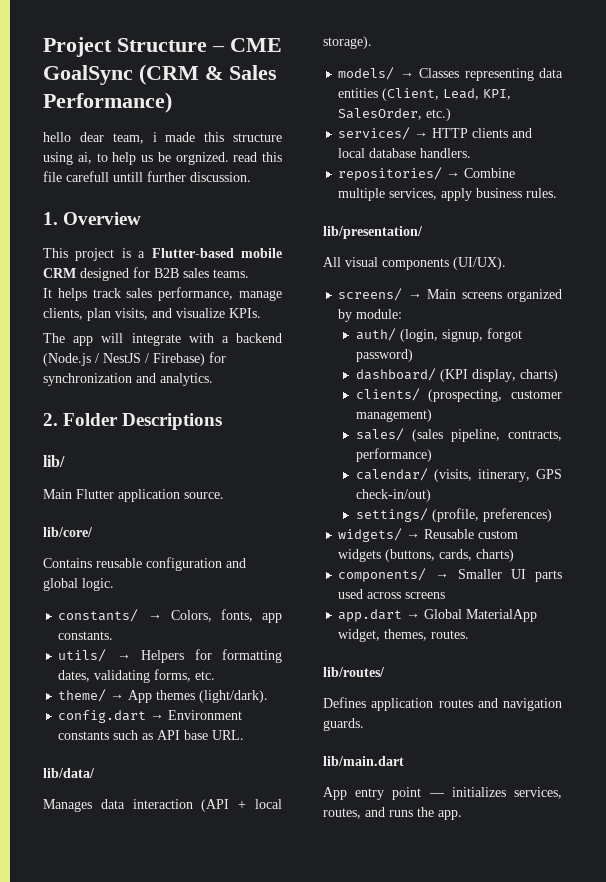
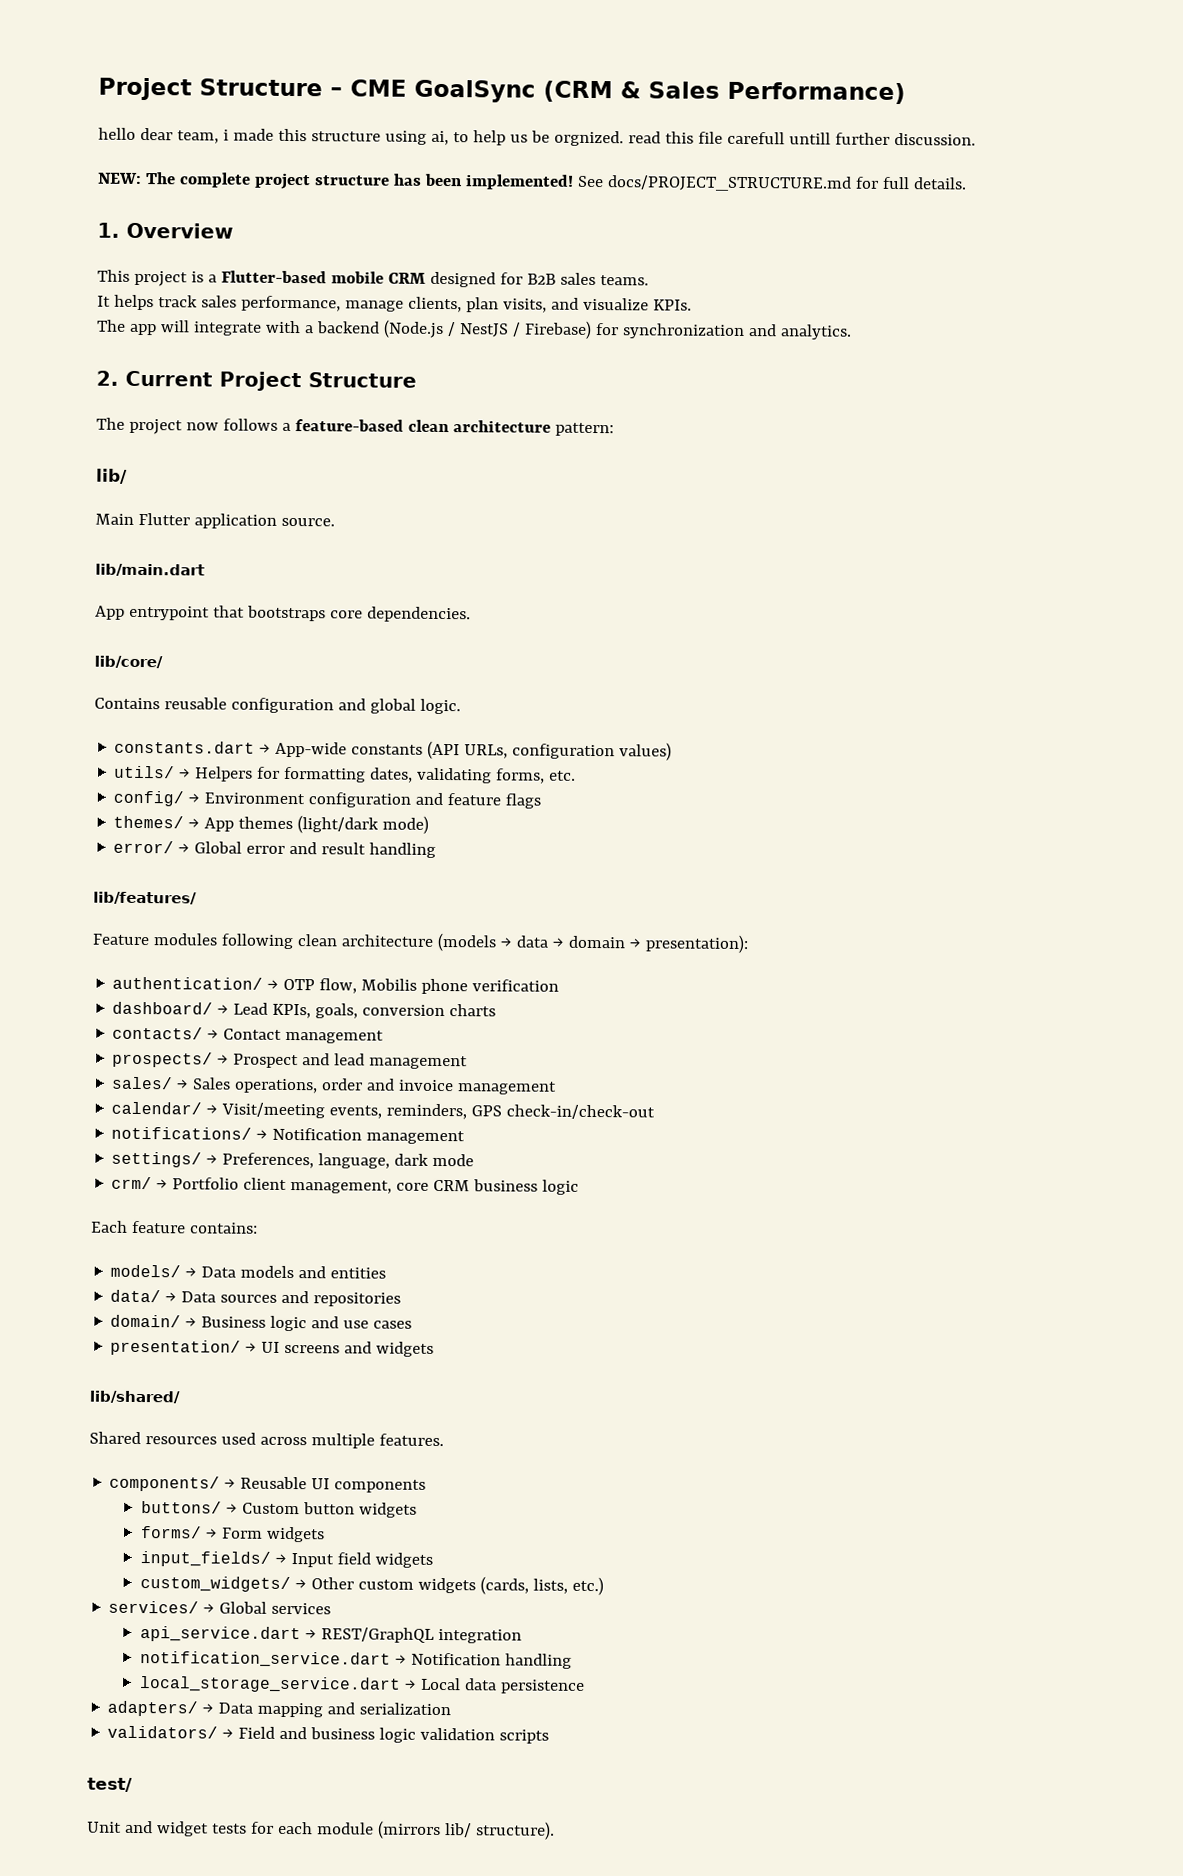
(251, 177) none -> [97,172,967,192] // NEW: The complete project structure has been implemented! See docs/PROJECT_STRUCTURE.md for full details.
[63,413,223,430] Folder Descriptions -> [125,370,417,392] [96,417,614,437] Current Project Structure // The project now follows a feature-based clean architecture pattern:
(224, 495) none -> [95,563,205,577] [95,605,471,623] // lib/main.dart // App entrypoint that bootstraps core dependencies.
[58,609,282,623] [58,631,114,640] constants/ → Colors, fonts, app constants. -> [114,740,673,761] constants.dart → App-wide constants (API URLs, configuration values)
[58,689,269,703] [58,710,243,723] [58,730,245,740] [43,768,95,778] [43,799,282,812] [323,36,372,49] [338,67,563,81] [338,88,512,101] [338,108,452,121] [338,127,533,140] [338,148,472,158] [338,167,516,181] [338,188,558,201] [323,226,423,239] [323,257,506,270] [338,288,562,302] [338,309,403,322] [355,328,522,342] [355,349,413,362] [355,368,558,382] [355,388,562,402] [355,409,432,422] [355,428,562,442] [355,448,432,462] [355,468,562,482] [355,489,431,502] [355,508,552,522] [338,528,519,542] [338,549,515,562] [338,568,562,582] [338,589,446,599] [338,609,538,622] [338,629,470,642] [323,667,385,677] [323,697,562,711] [323,718,364,731] [323,756,404,766] [323,787,562,800] [323,807,462,820] theme/ → App themes (light/dark). // config.dart → Environment constants such as API base URL. // lib/data/ // Manages data interaction (API + local storage). // models/ → Classes representing data entities (Client, Lead, KPI, SalesOrder, etc.) // services/ → HTTP clients and local database handlers. // repositories/ → Combine multiple services, apply business rules. // lib/presentation/ // All visual components (UI/UX). // screens/ → Main screens organized by module: // auth/ (login, signup, forgot password) // dashboard/ (KPI display, charts) // clients/ (prospecting, customer management) // sales/ (sales pipeline, contracts, performance) // calendar/ (visits, itinerary, GPS check-in/out) // settings/ (profile, preferences) // widgets/ → Reusable custom widgets (buttons, cards, charts) // components/ → Smaller UI parts used across screens // app.dart → Global MaterialApp widget, themes, routes. // lib/routes/ // Defines application routes and navigation guards. // lib/main.dart // App entry point — initializes services, routes, and runs the app. -> [113,790,542,809] [113,815,430,834] [113,840,437,858] [93,891,197,905] [92,932,749,954] [112,976,560,995] [112,1001,497,1019] [112,1026,385,1044] [112,1051,469,1070] [111,1076,558,1095] [111,1101,656,1120] [111,1126,466,1145] [111,1151,475,1169] [111,1176,580,1195] [91,1220,258,1234] [110,1264,387,1279] [110,1289,402,1307] [110,1314,413,1332] [110,1339,435,1357] [89,1390,180,1404] [89,1431,444,1449] [109,1475,427,1493] [141,1501,418,1518] [141,1526,326,1543] [140,1551,434,1568] [140,1576,605,1596] [108,1600,332,1615] [140,1626,523,1644] [140,1651,573,1669] [139,1676,586,1694] [107,1700,452,1718] [107,1725,550,1744] [87,1777,133,1792] [87,1820,555,1840] config/ → Environment configuration and feature flags // themes/ → App themes (light/dark mode) // error/ → Global error and result handling // lib/features/ // Feature modules following clean architecture (models → data → domain → presentation): // authentication/ → OTP flow, Mobilis phone verification // dashboard/ → Lead KPIs, goals, conversion charts // contacts/ → Contact management // prospects/ → Prospect and lead management // sales/ → Sales operations, order and invoice management // calendar/ → Visit/meeting events, reminders, GPS check-in/check-out // notifications/ → Notification management // settings/ → Preferences, language, dark mode // crm/ → Portfolio client management, core CRM business logic // Each feature contains: // models/ → Data models and entities // data/ → Data sources and repositories // domain/ → Business logic and use cases // presentation/ → UI screens and widgets // lib/shared/ // Shared resources used across multiple features. // components/ → Reusable UI components // buttons/ → Custom button widgets // forms/ → Form widgets // input_fields/ → Input field widgets // custom_widgets/ → Other custom widgets (cards, lists, etc.) // services/ → Global services // api_service.dart → REST/GraphQL integration // notification_service.dart → Notification handling // local_storage_service.dart → Local data persistence // adapters/ → Data mapping and serialization // validators/ → Field and business logic validation scripts // test/ // Unit and widget tests for each module (mirrors lib/ structure).

